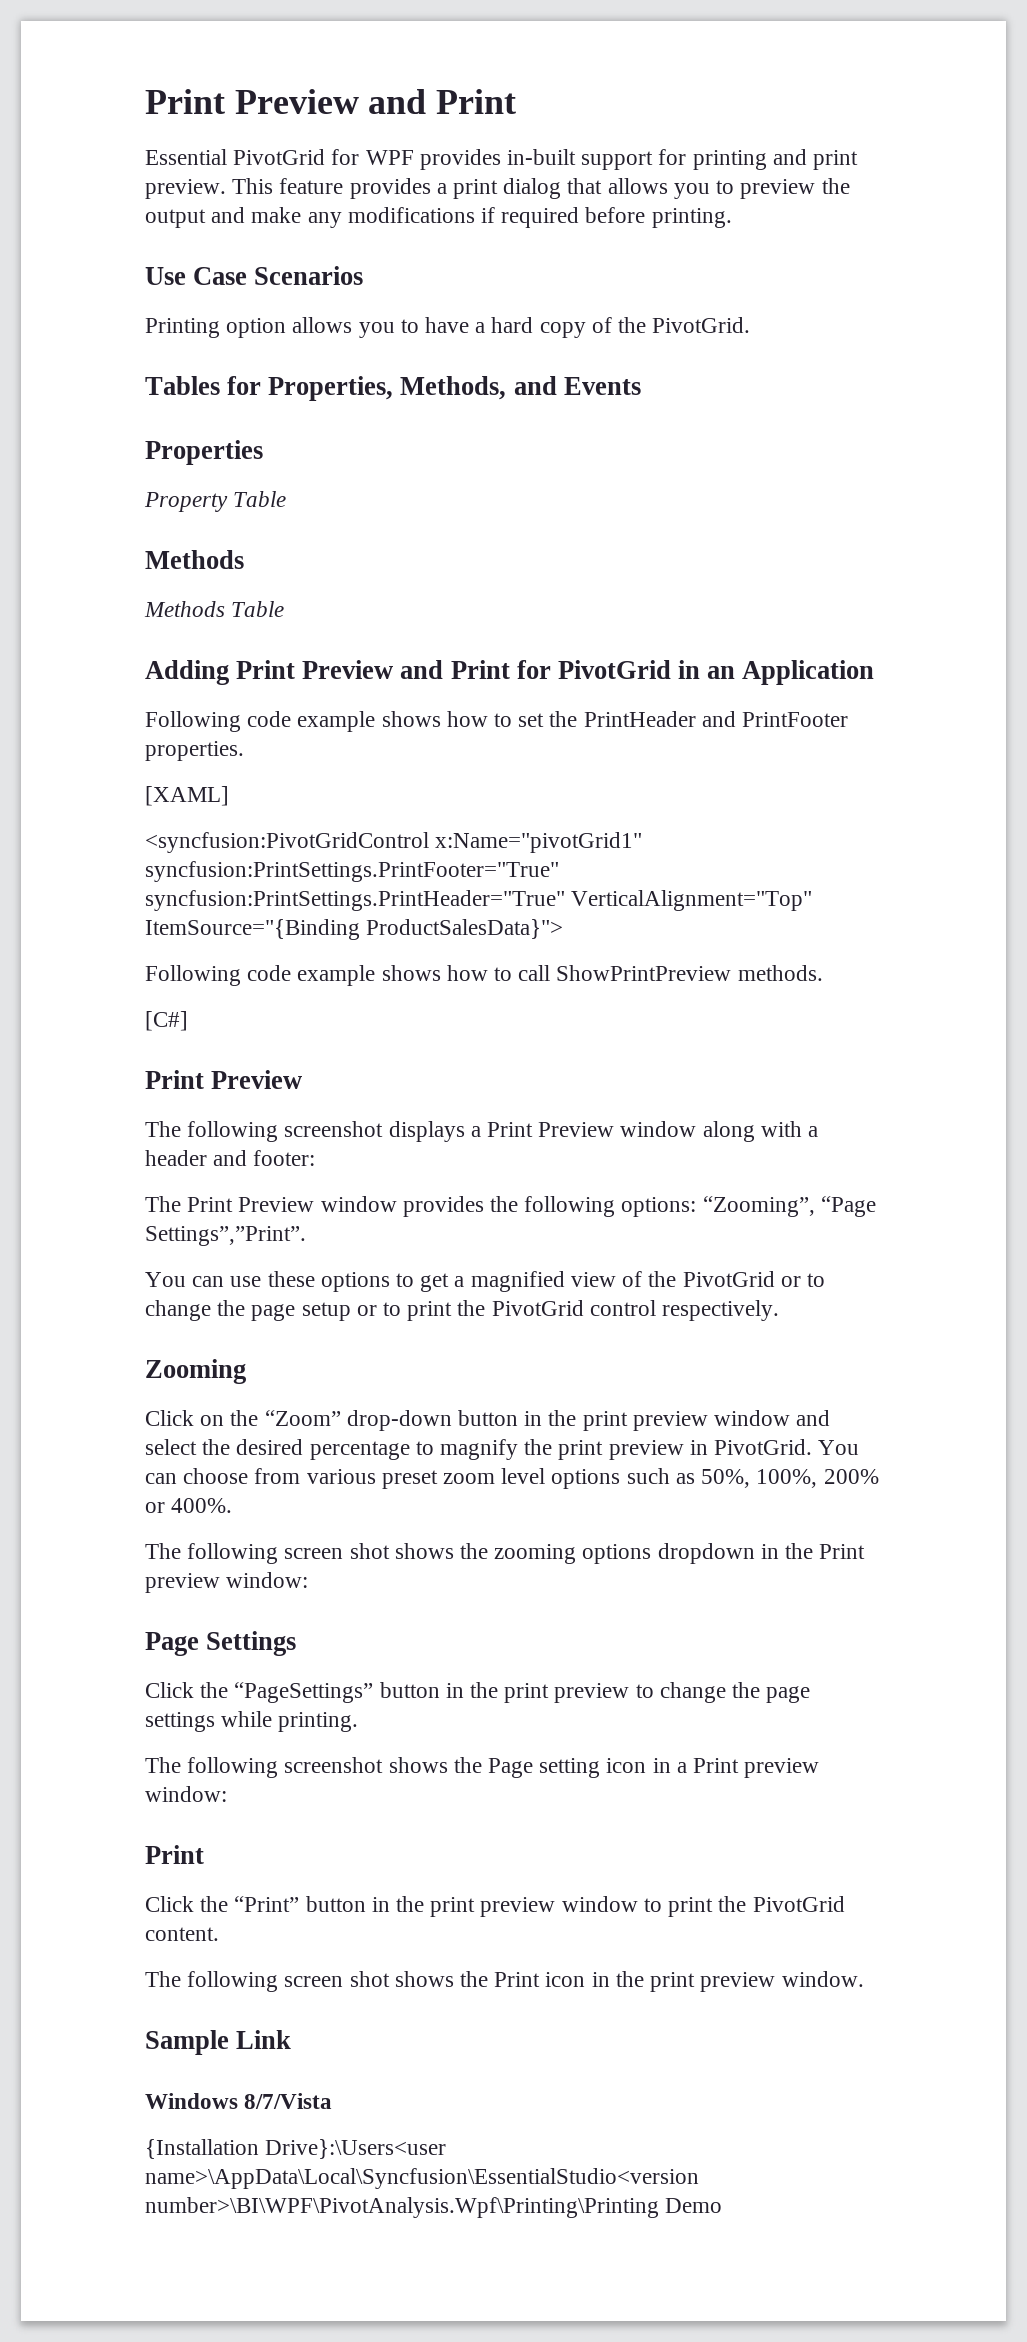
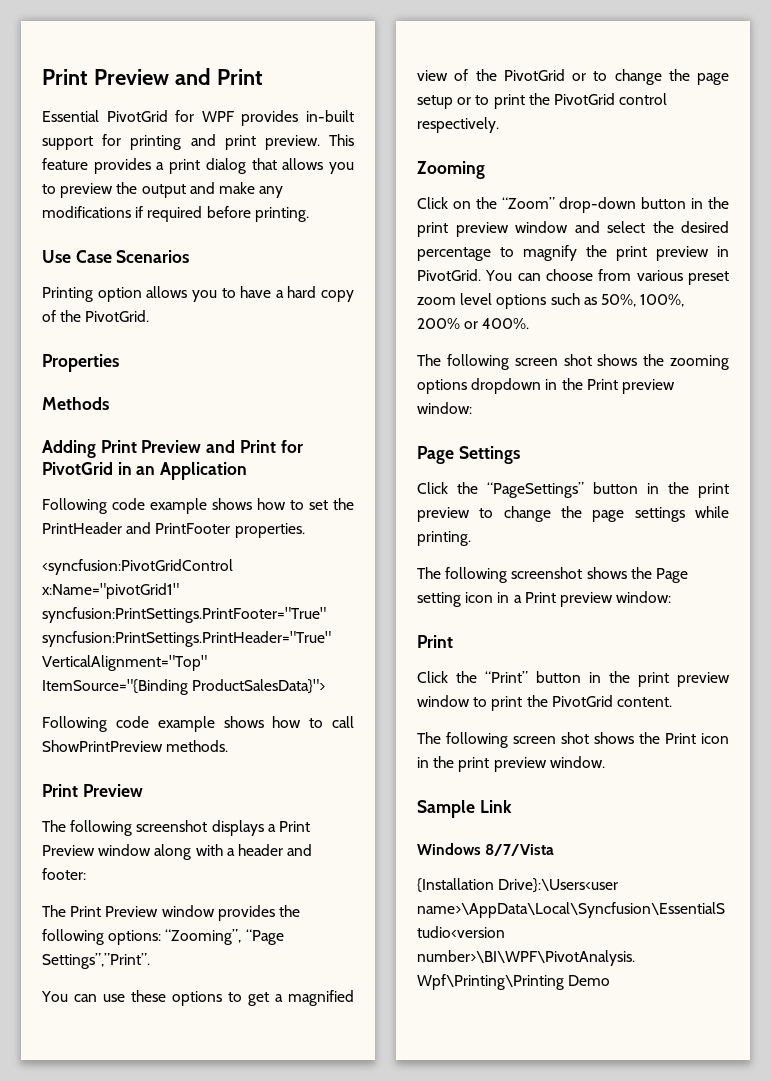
[145,376,641,401] // Tables for Properties, Methods, and Events -> (150, 316) none
[144,491,287,512] [145,550,244,569] [144,601,285,617] // Property Table // Methods // Methods Table -> [42,397,109,410] // Methods
[145,786,229,806] // [XAML] -> (305, 530) none
[145,1011,188,1031] // [C#] -> (229, 746) none

